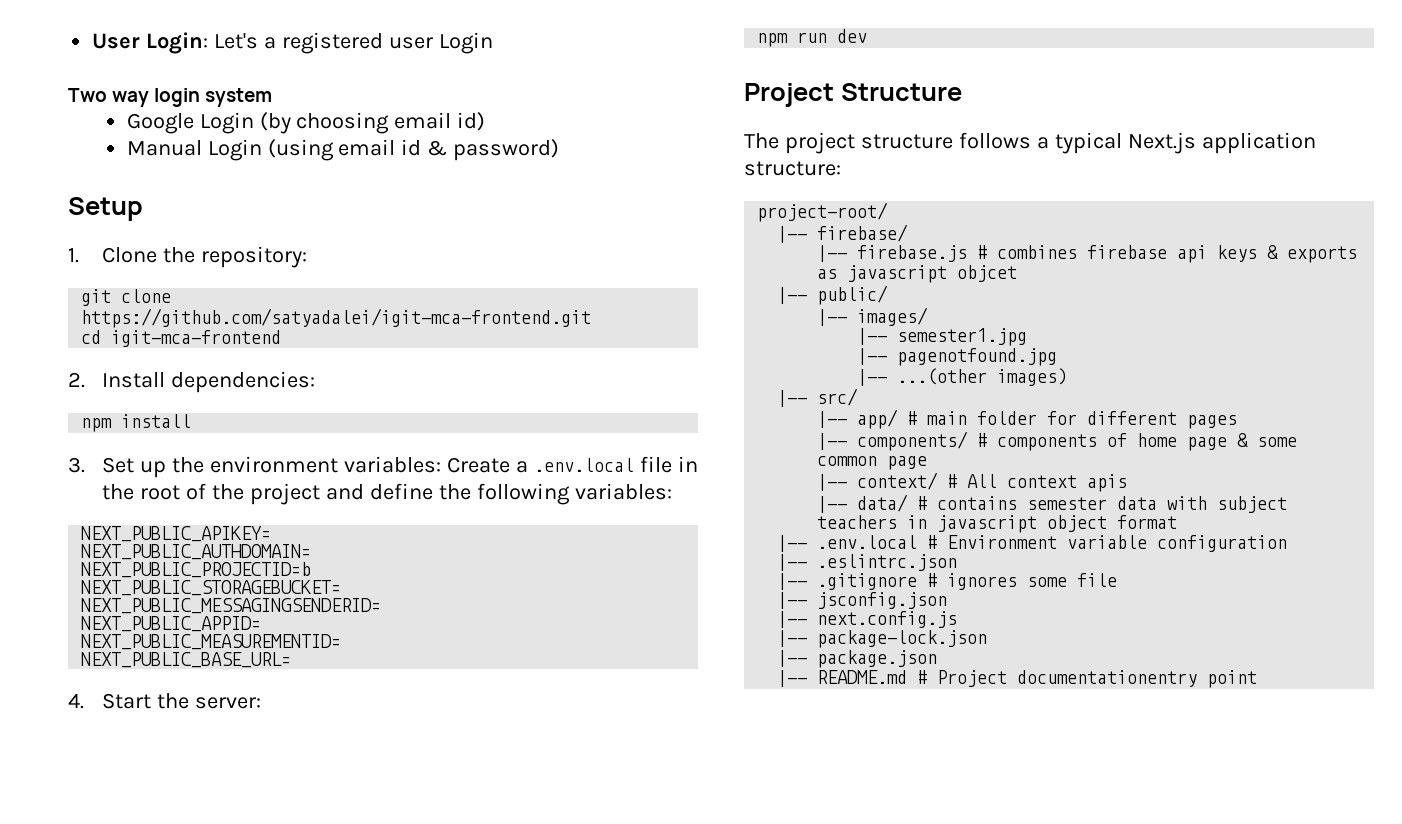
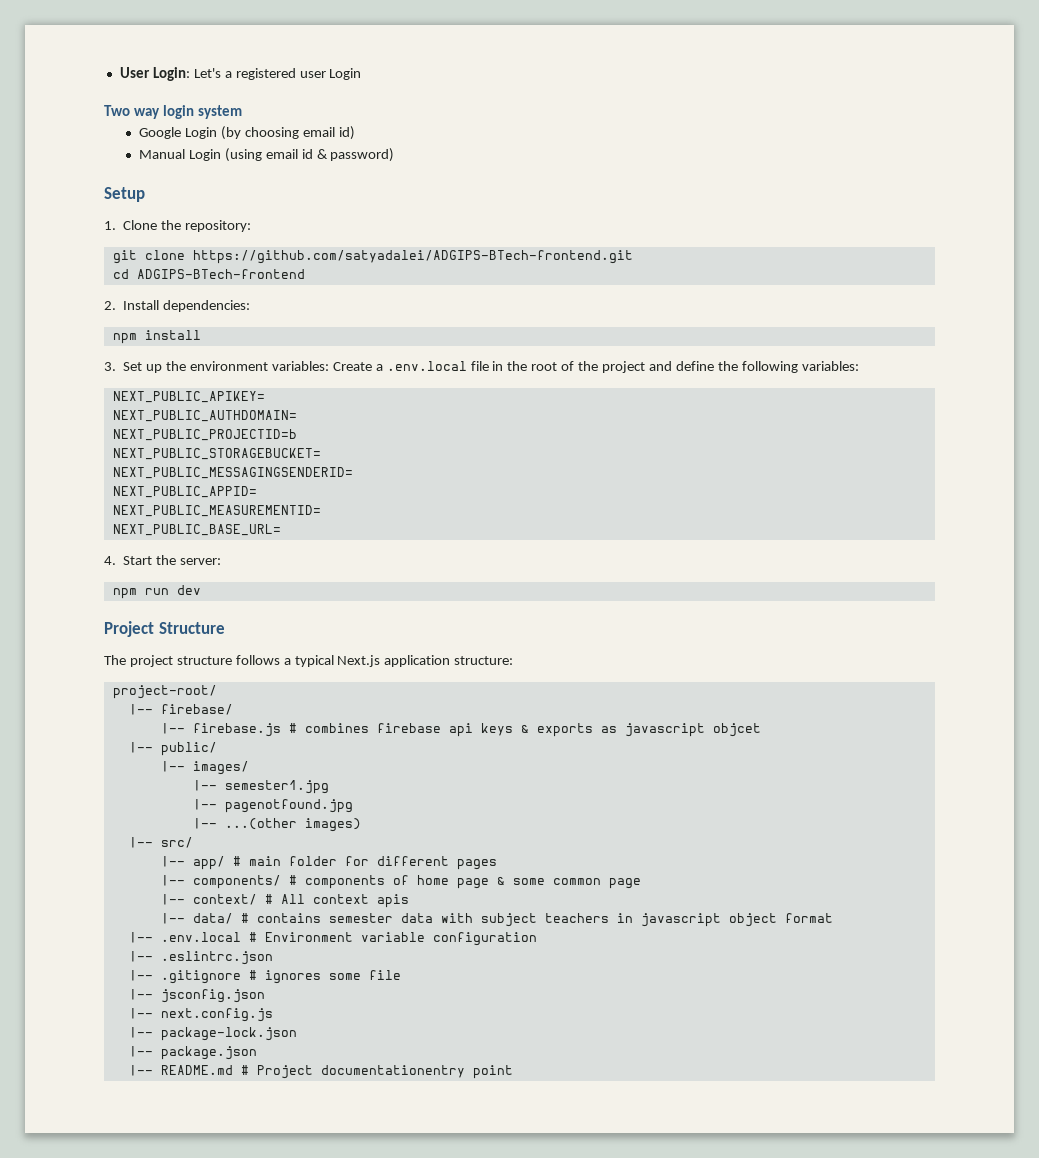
[81,308,592,328] https://github.com/satyadalei/igit-mca-frontend.git -> [192,250,633,264] https://github.com/satyadalei/ADGIPS-BTech-frontend.git
[111,330,282,347] igit-mca-frontend -> [136,269,305,279] ADGIPS-BTech-frontend

